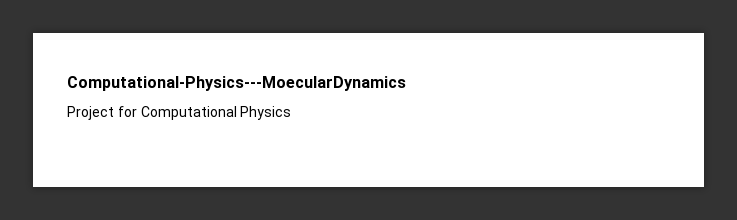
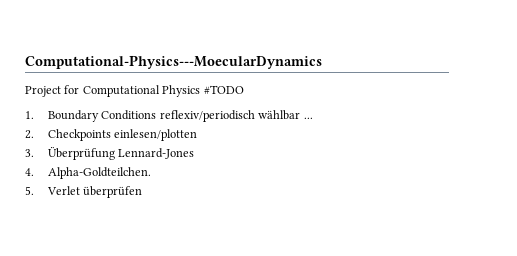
(292, 113) none -> [203,85,244,94] [25,110,313,122] [25,129,198,141] [25,147,195,160] [25,167,152,179] [25,186,143,198] #TODO // 1. Boundary Conditions reflexiv/periodisch wählbar ... // 2. Checkpoints einlesen/plotten // 3. Überprüfung Lennard-Jones // 4. Alpha-Goldteilchen. // 5. Verlet überprüfen

